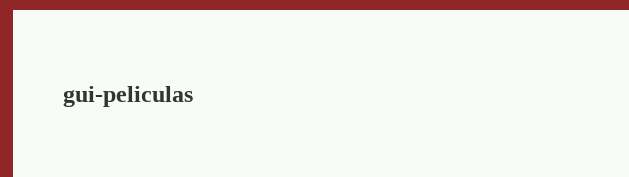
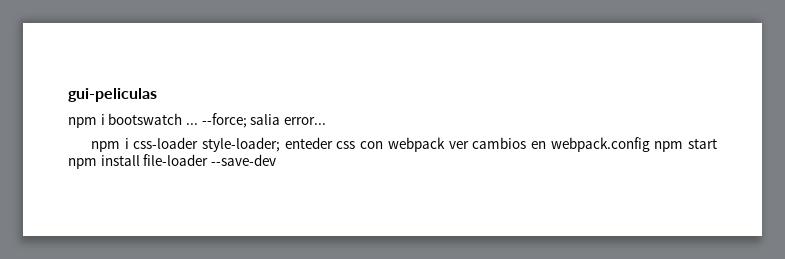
(193, 96) none -> [68,113,326,128] [90,137,718,152] [68,154,276,169] // npm i bootswatch ... --force; salia error... // npm i css-loader style-loader; enteder css con webpack ver cambios en webpack.config npm start npm install file-loader --save-dev

